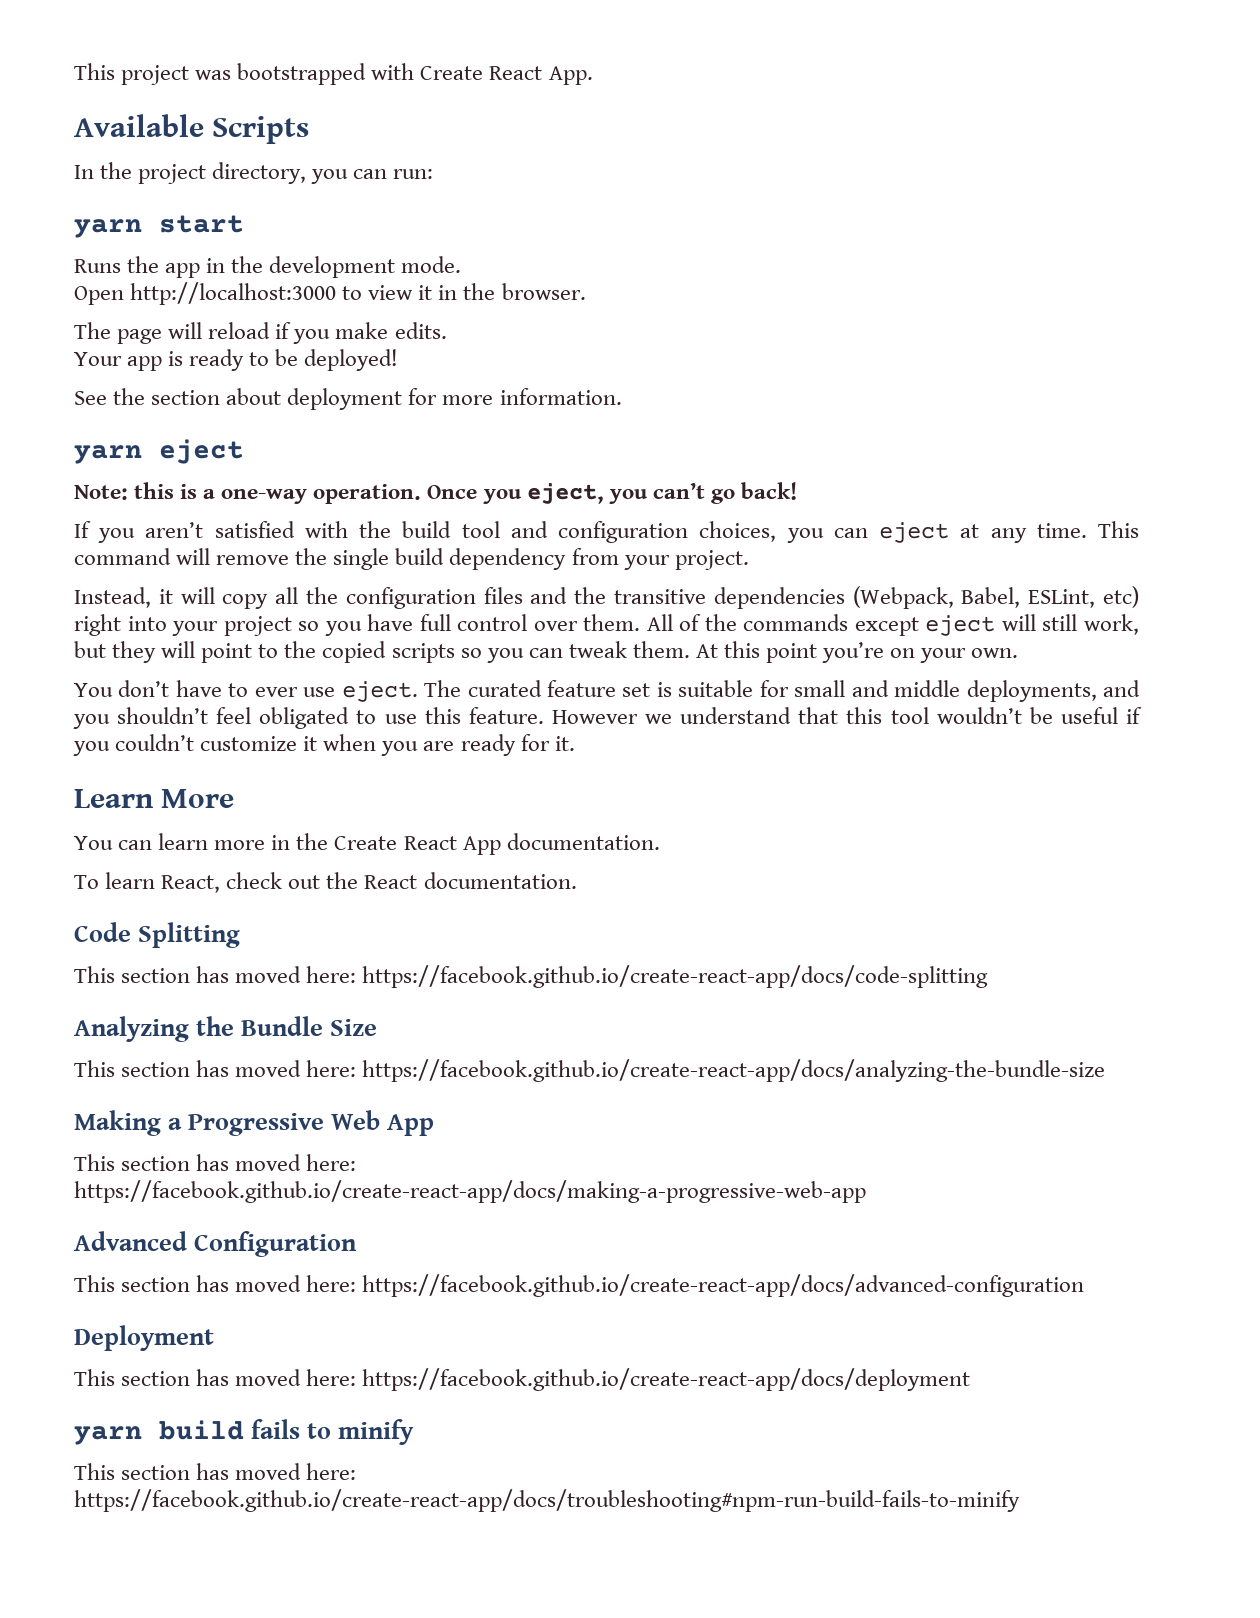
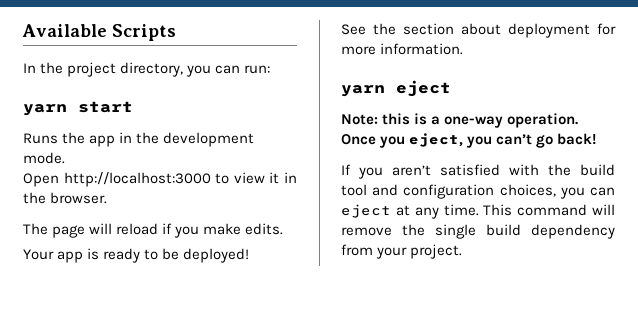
[74,63,593,85] This project was bootstrapped with Create React App. // -> (22, 30) none
[74,586,1139,609] [74,614,1139,636] [74,641,1019,663] [74,680,1140,702] [73,707,1142,729] [73,734,575,756] [74,789,235,808] [74,833,660,855] [74,872,577,893] [74,922,241,948] [74,965,989,988] [74,1016,378,1042] [74,1059,1106,1082] [74,1110,435,1136] [74,1154,357,1171] [74,1180,866,1203] [74,1231,358,1257] [74,1274,1085,1297] [74,1325,214,1351] [74,1368,971,1391] [74,1419,415,1445] [74,1463,357,1480] [74,1489,1020,1512] // Instead, it will copy all the configuration files and the transitive dependencies (Webpack, Babel, ESLint, etc) right into your project so you have full control over them. All of the commands except eject will still work, but they will point to the copied scripts so you can tweak them. At this point you’re on your own. // You don’t have to ever use eject. The curated feature set is suitable for small and middle deployments, and you shouldn’t feel obligated to use this feature. However we understand that this tool wouldn’t be useful if you couldn’t customize it when you are ready for it. // Learn More // You can learn more in the Create React App documentation. // To learn React, check out the React documentation. // Code Splitting // This section has moved here: https://facebook.github.io/create-react-app/docs/code-splitting // Analyzing the Bundle Size // This section has moved here: https://facebook.github.io/create-react-app/docs/analyzing-the-bundle-size // Making a Progressive Web App // This section has moved here: https://facebook.github.io/create-react-app/docs/making-a-progressive-web-app // Advanced Configuration // This section has moved here: https://facebook.github.io/create-react-app/docs/advanced-configuration // Deployment // This section has moved here: https://facebook.github.io/create-react-app/docs/deployment // yarn build fails to minify // This section has moved here: https://facebook.github.io/create-react-app/docs/troubleshooting#npm-run-build-fails-to-minify -> (463, 251) none

